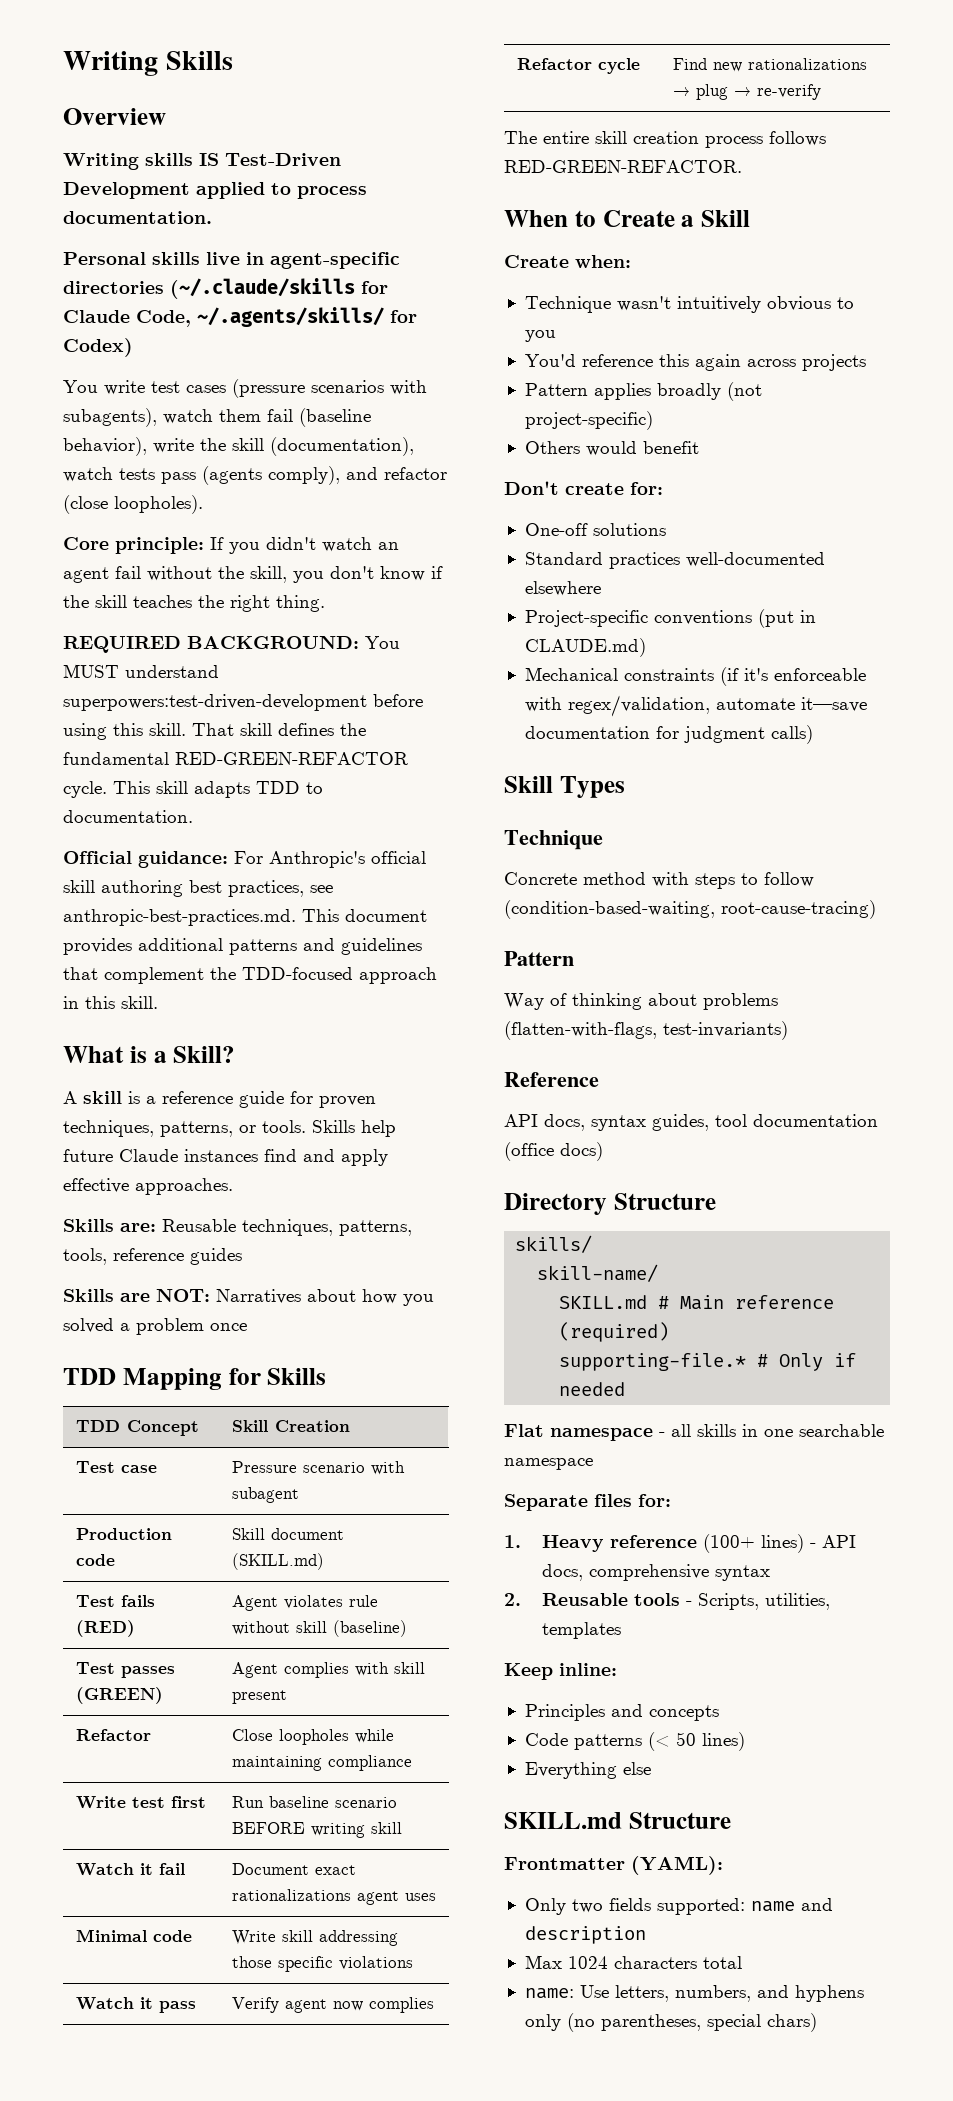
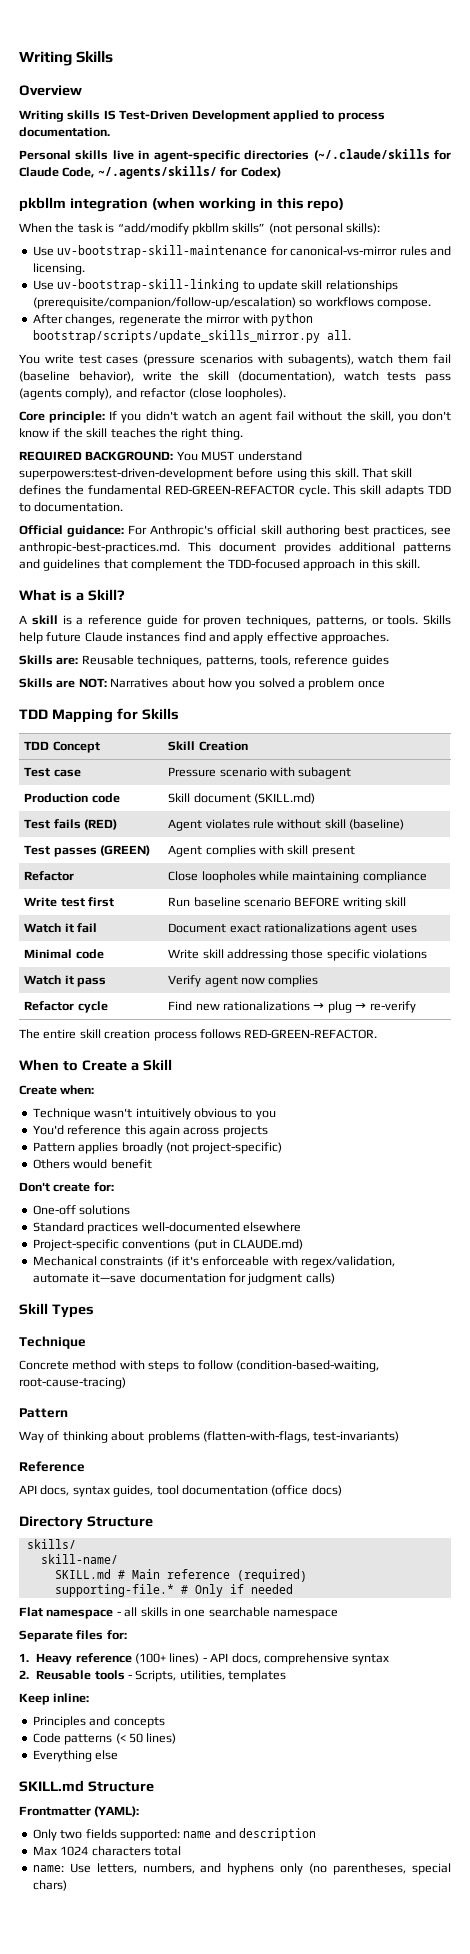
(133, 347) none -> [19,197,345,212] [19,223,381,235] [32,245,451,258] [32,263,85,275] [32,279,398,292] [32,297,431,309] [32,313,313,326] [32,330,351,343] // pkbllm integration (when working in this repo) // When the task is “add/modify pkbllm skills” (not personal skills): // Use uv-bootstrap-skill-maintenance for canonical-vs-mirror rules and licensing. // Use uv-bootstrap-skill-linking to update skill relationships (prerequisite/companion/follow-up/escalation) so workflows compose. // After changes, regenerate the mirror with python bootstrap/scripts/update_skills_mirror.py all.

